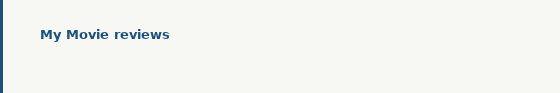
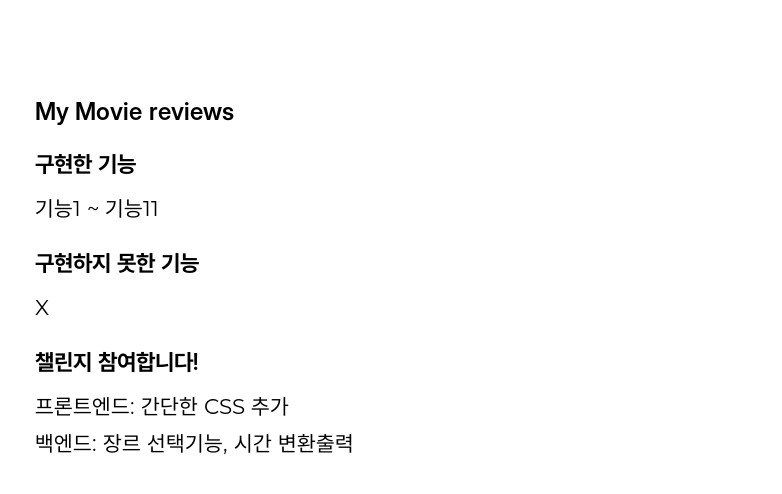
(170, 34) none -> [35,154,137,175] [35,199,159,218] [35,253,200,274] [35,300,49,315] [35,351,199,373] [35,397,289,416] [35,433,354,455] // 구현한 기능 // 기능1 ~ 기능11 // 구현하지 못한 기능 // X // 챌린지 참여합니다! // 프론트엔드: 간단한 CSS 추가 // 백엔드: 장르 선택기능, 시간 변환출력

